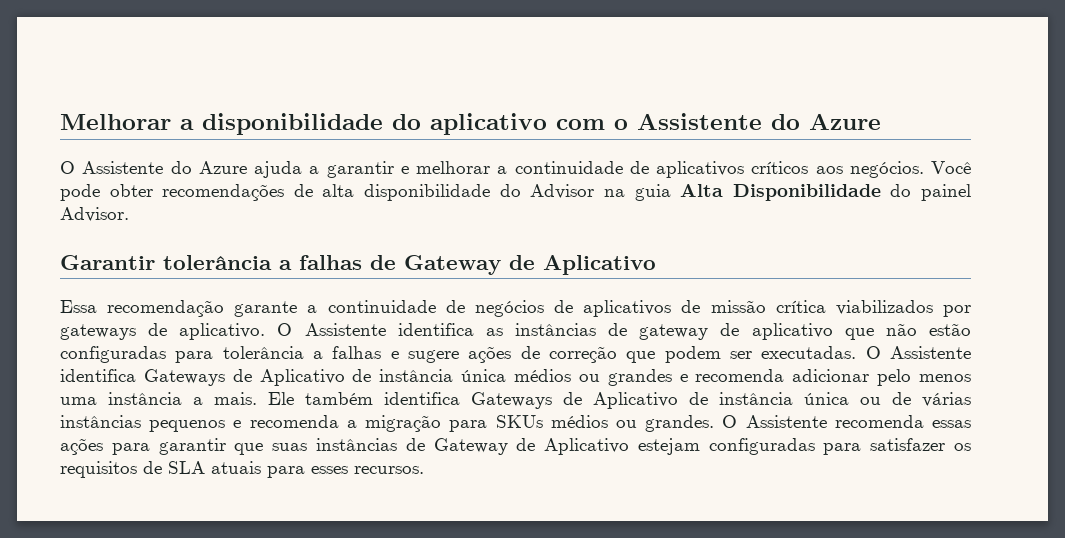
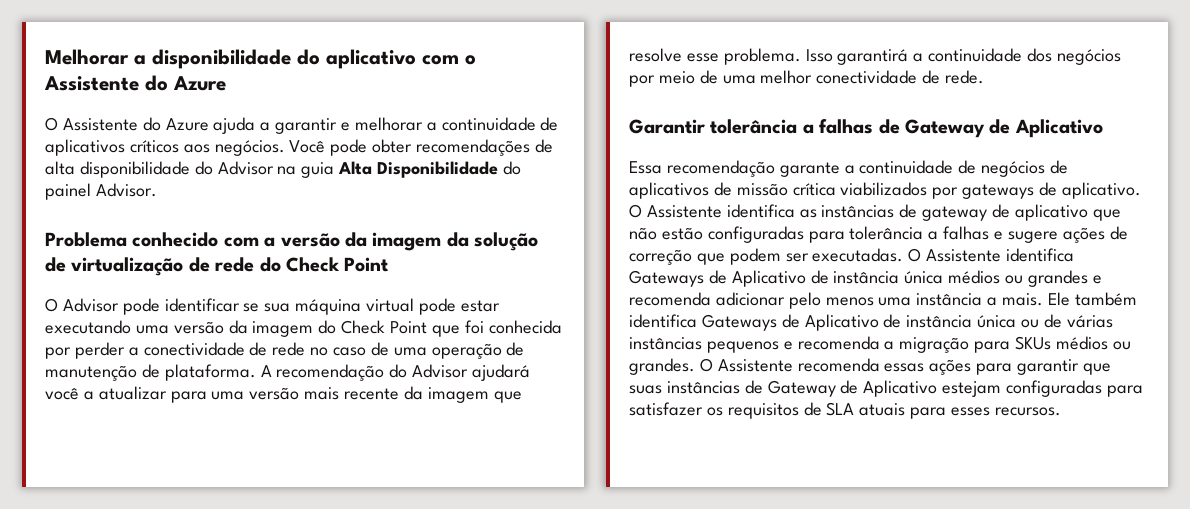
(129, 214) none -> [45,232,539,251] [45,257,389,276] [45,298,500,315] [45,320,562,337] [45,342,525,359] [45,364,531,381] [45,386,522,403] [629,48,1121,65] [629,70,985,87] // Problema conhecido com a versão da imagem da solução de virtualização de rede do Check Point // O Advisor pode identificar se sua máquina virtual pode estar executando uma versão da imagem do Check Point que foi conhecida por perder a conectividade de rede no caso de uma operação de manutenção de plataforma. A recomendação do Advisor ajudará você a atualizar para uma versão mais recente da imagem que resolve esse problema. Isso garantirá a continuidade dos negócios por meio de uma melhor conectividade de rede.

